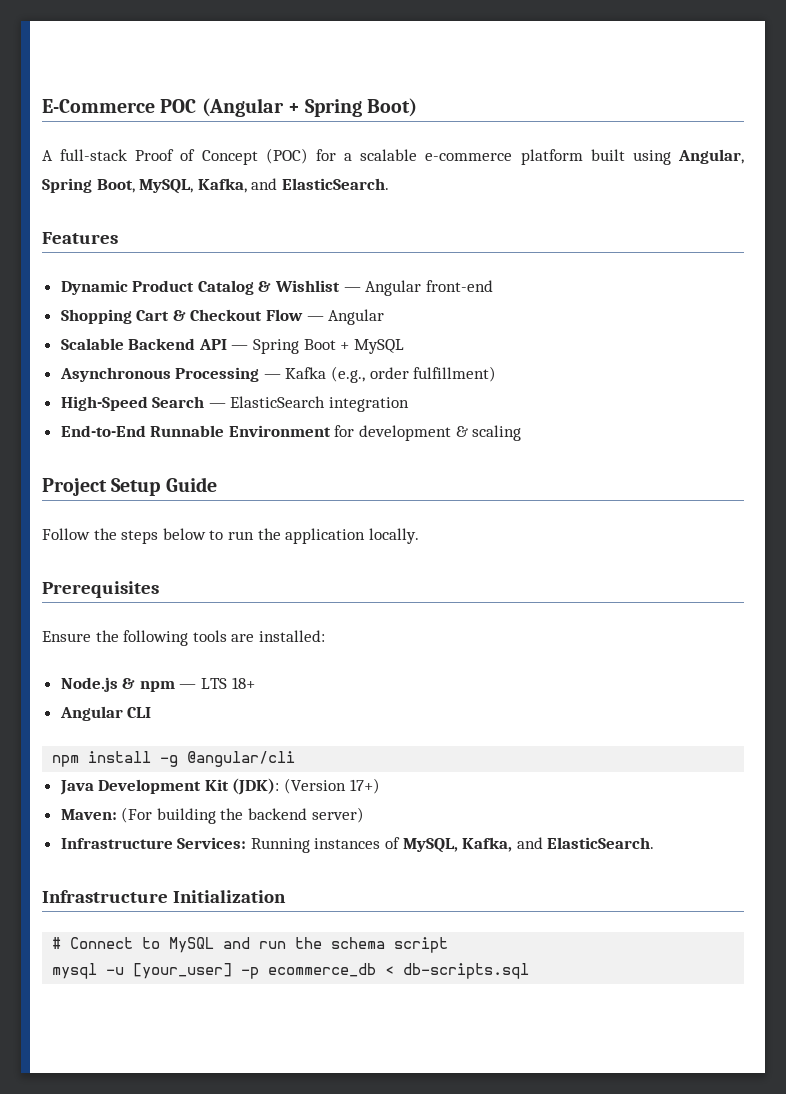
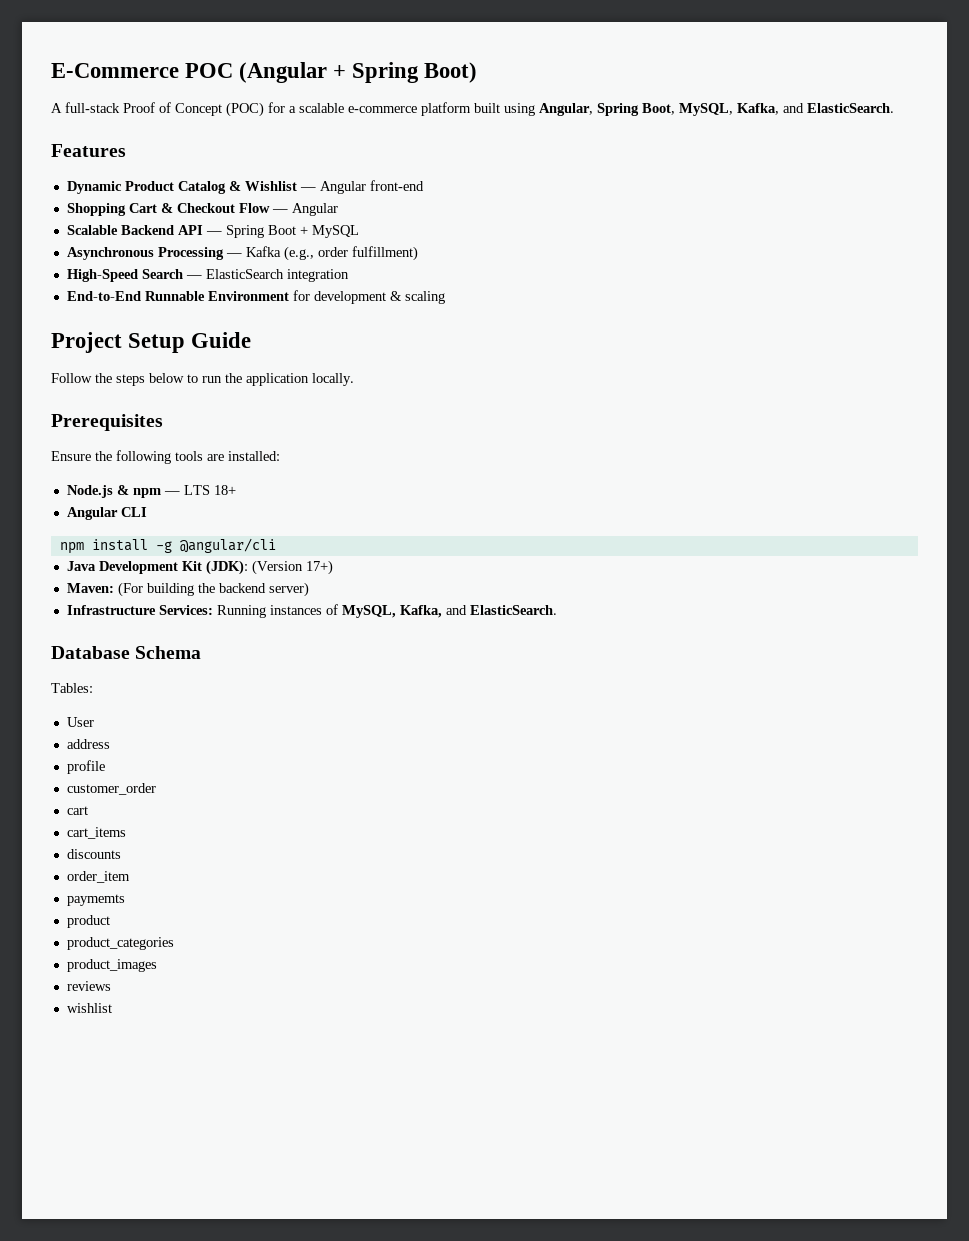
[42,890,286,903] [52,937,449,953] [52,963,530,979] Infrastructure Initialization // # Connect to MySQL and run the schema script // mysql -u [your_user] -p ecommerce_db < db-scripts.sql -> [51,646,202,659] [51,683,93,693] [66,717,94,727] [66,739,110,749] [66,760,105,774] [66,783,156,795] [66,806,88,815] [66,827,126,839] [66,849,121,859] [66,871,130,883] [66,894,125,906] [66,915,110,928] [66,937,174,950] [66,959,157,972] [66,981,111,991] [66,1003,112,1013] Database Schema // Tables: // User // address // profile // customer_order // cart // cart_items // discounts // order_item // paymemts // product // product_categories // product_images // reviews // wishlist

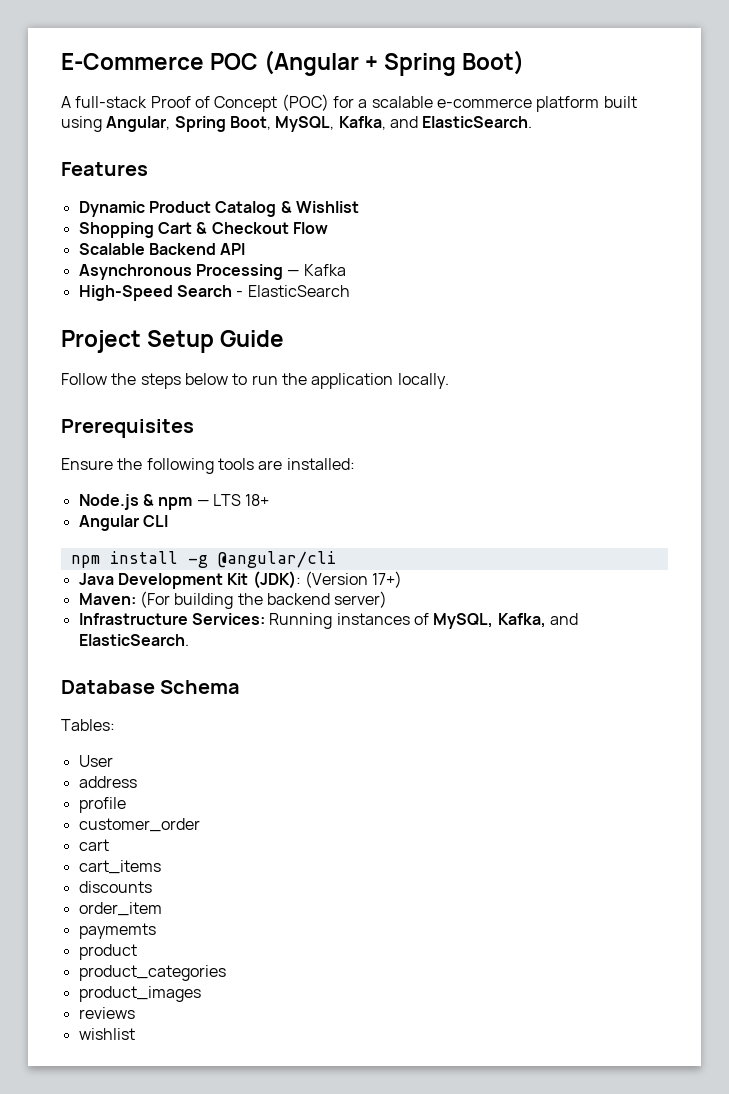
[299,180,424,194] — Angular front-end -> (359, 207) none
[271,203,338,216] — Angular -> (328, 228) none
[205,225,359,238] — Spring Boot + MySQL -> (246, 249) none
[283,246,418,261] (e.g., order fulfillment) -> (346, 270) none
[185,275,202,279] — -> [236,291,244,297] -
[286,269,349,282] [66,290,445,304] integration // End-to-End Runnable Environment for development & scaling -> (350, 291) none

